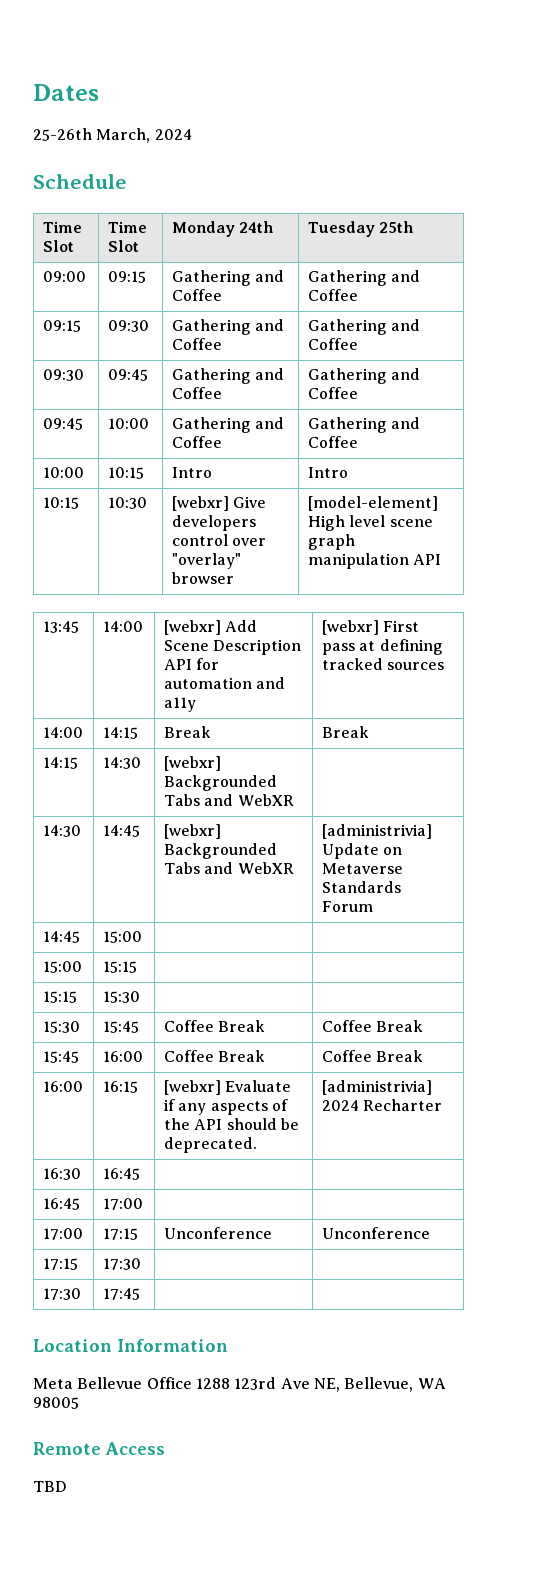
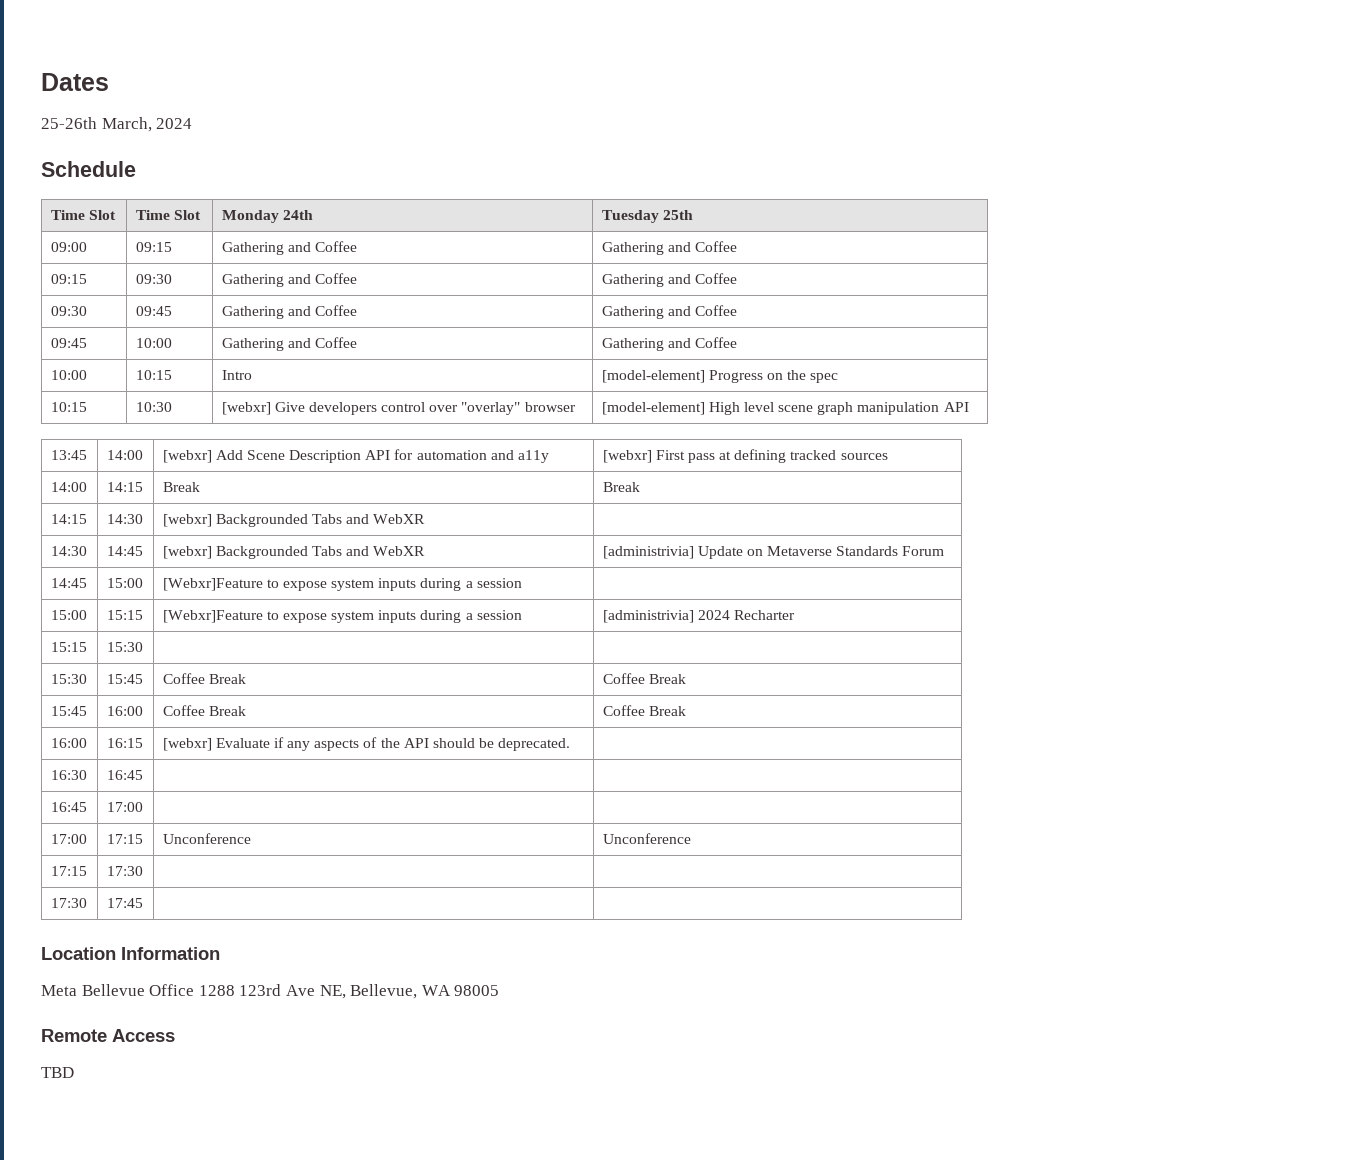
[307,467,348,478] Intro -> [601,370,839,383] [model-element] Progress on the spec
[42,961,82,973] [102,961,137,973] | // 15:00 | 15:15 | | -> [162,578,522,591] [50,610,87,620] [106,610,143,620] [162,610,522,623] [602,610,795,623] [Webxr]Feature to expose system inputs during a session | // 15:00 | 15:15 | [Webxr]Feature to expose system inputs during a session | [administrivia] 2024 Recharter
[321,1080,432,1095] [321,1099,443,1111] [administrivia] 2024 Recharter -> (571, 744) none

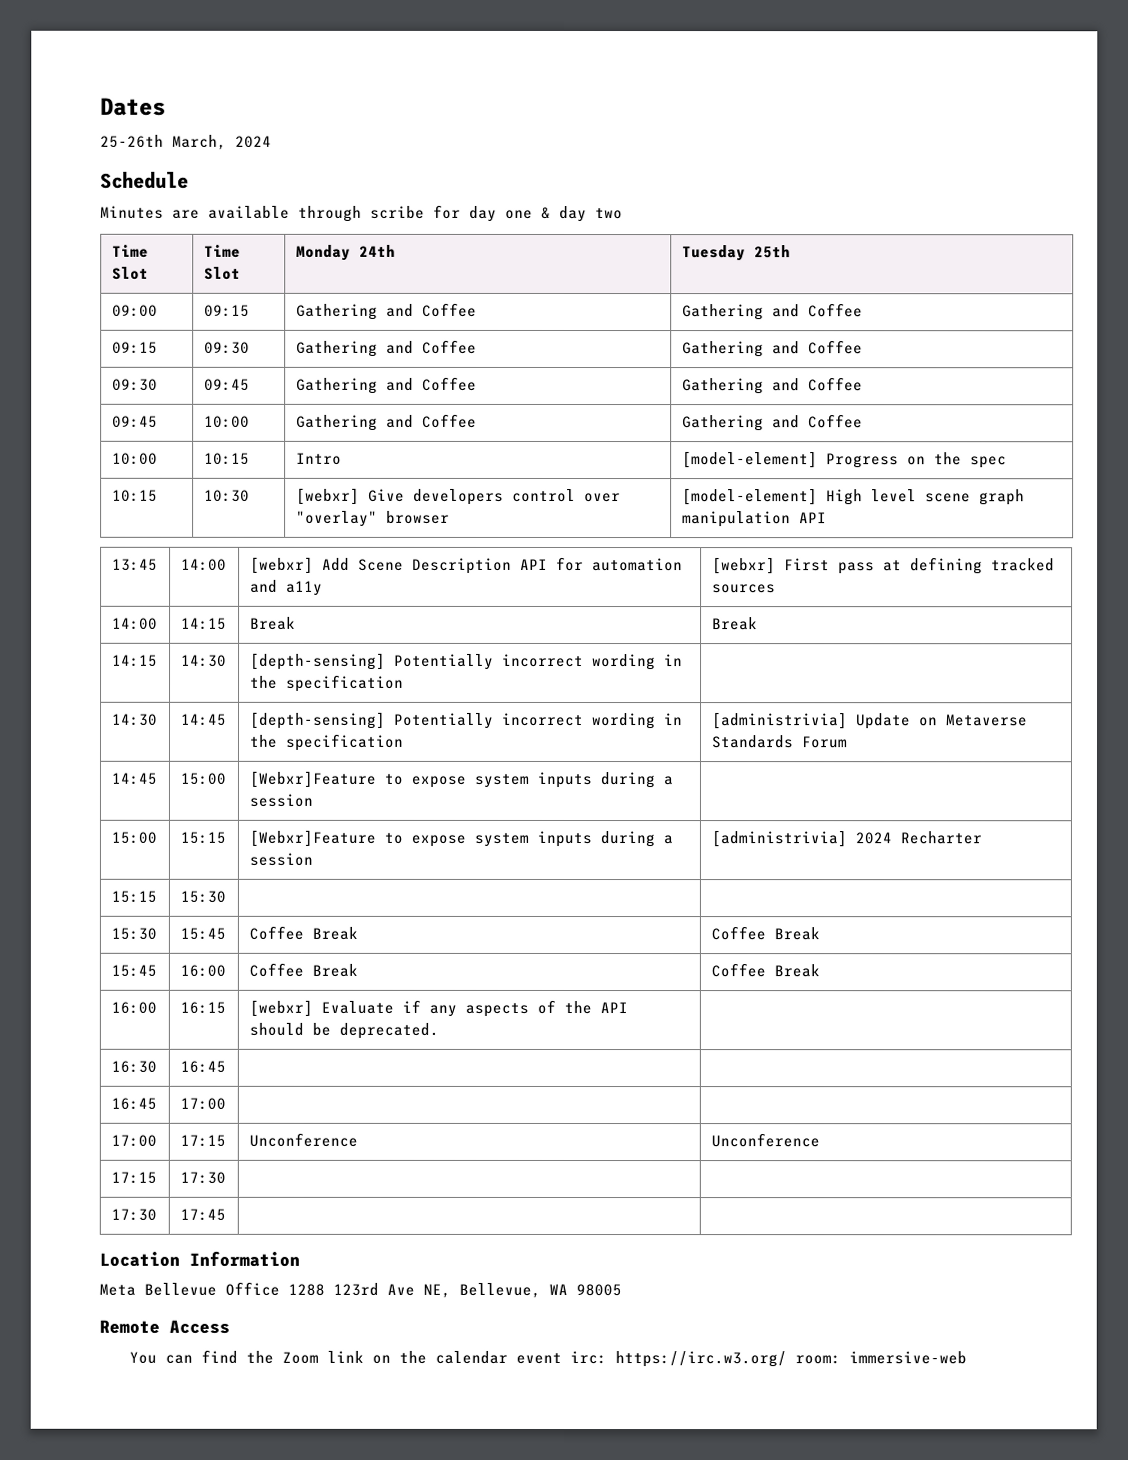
(136, 169) none -> [100,204,623,223] // Minutes are available through scribe for day one & day two
[162,514,426,527] [50,546,87,556] [106,546,143,556] [162,546,426,559] [webxr] Backgrounded Tabs and WebXR | // 14:30 | 14:45 | [webxr] Backgrounded Tabs and WebXR -> [249,652,683,671] [249,674,404,692] [111,713,158,726] [180,713,227,726] [249,711,683,730] [248,733,403,751] [depth-sensing] Potentially incorrect wording in the specification | // 14:30 | 14:45 | [depth-sensing] Potentially incorrect wording in the specification
[41,1067,74,1078] TBD -> [128,1349,967,1368] You can find the Zoom link on the calendar event irc: https://irc.w3.org/ room: immersive-web

